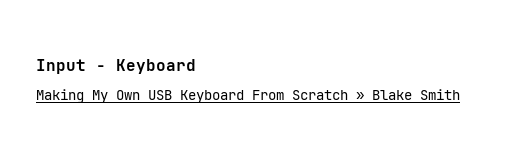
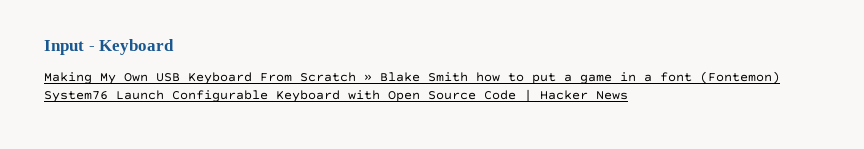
(460, 94) none -> [476,71,780,84] [44,89,628,102] how to put a game in a font (Fontemon) System76 Launch Configurable Keyboard with Open Source Code | Hacker News

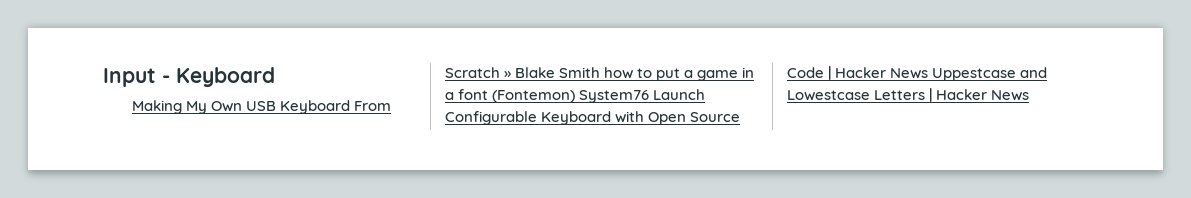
(628, 95) none -> [932,67,1048,81] [787,88,1030,102] Uppestcase and Lowestcase Letters | Hacker News

